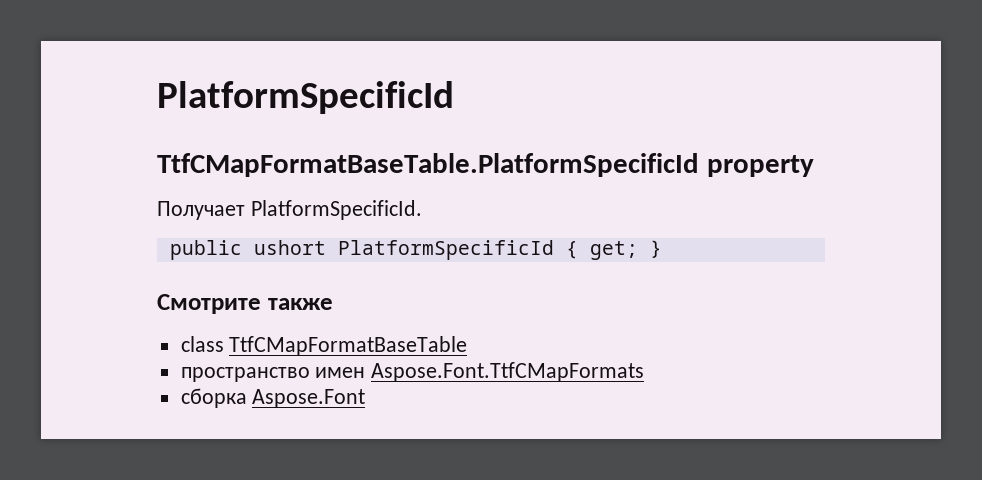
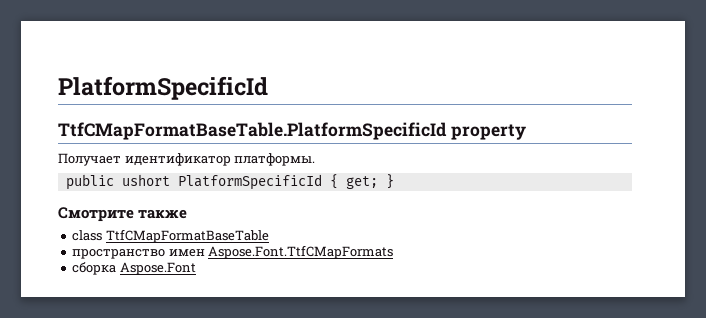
[250,200,422,220] PlatformSpecificId. -> [124,153,316,166] идентификатор платформы.

